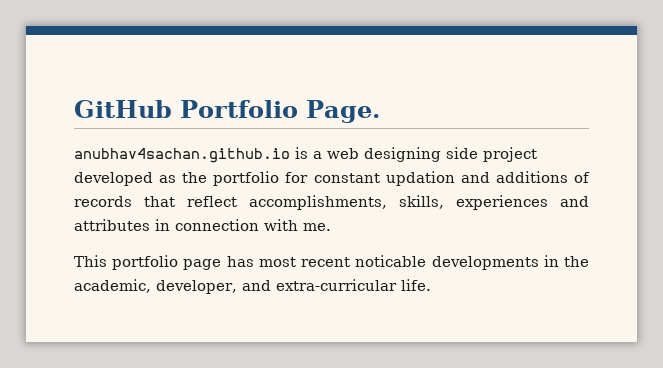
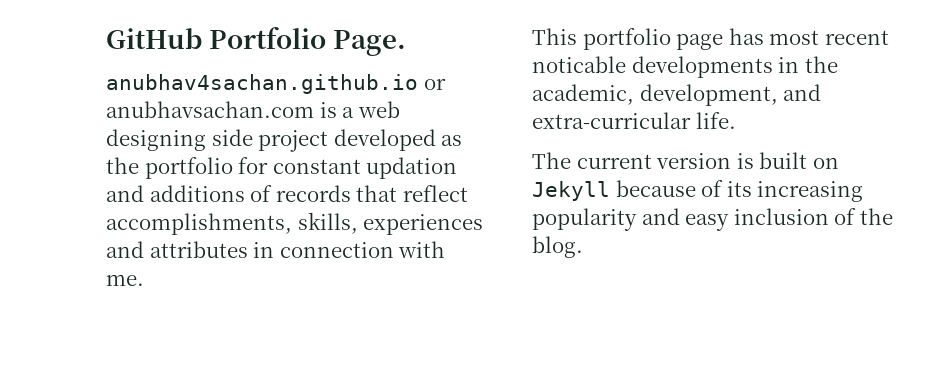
(290, 155) none -> [423,78,446,90] [106,101,314,118] or anubhavsachan.com
[156,280,237,294] developer, -> [639,84,778,106] development,
(431, 285) none -> [532,152,839,169] [532,180,864,202] [532,208,893,231] [532,236,583,258] // The current version is built on Jekyll because of its increasing popularity and easy inclusion of the blog.

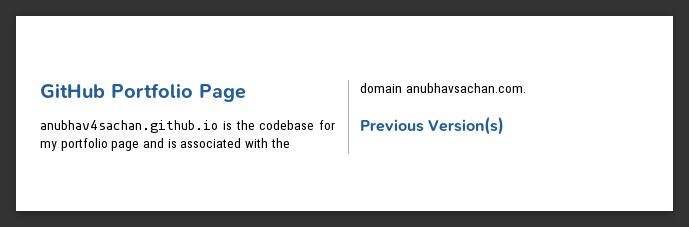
[333,30,407,56] Page. -> [199,84,246,102] Page
[423,78,446,90] [106,101,400,118] [106,129,463,152] [106,157,458,179] [106,185,468,202] [106,212,484,235] [106,241,446,258] [106,274,144,286] [532,28,889,50] [532,56,838,78] [532,84,822,106] [532,112,736,129] [532,152,839,169] [532,180,864,202] [532,208,893,231] [532,236,583,258] or anubhavsachan.com is a web designing side project developed as the portfolio for constant updation and additions of records that reflect accomplishments, skills, experiences and attributes in connection with me. // This portfolio page has most recent noticable developments in the academic, development, and extra-curricular life. // The current version is built on Jekyll because of its increasing popularity and easy inclusion of the blog. -> [222,120,335,130] [40,138,290,151] [360,83,526,93] [360,117,505,135] is the codebase for my portfolio page and is associated with the domain anubhavsachan.com. // Previous Version(s)

